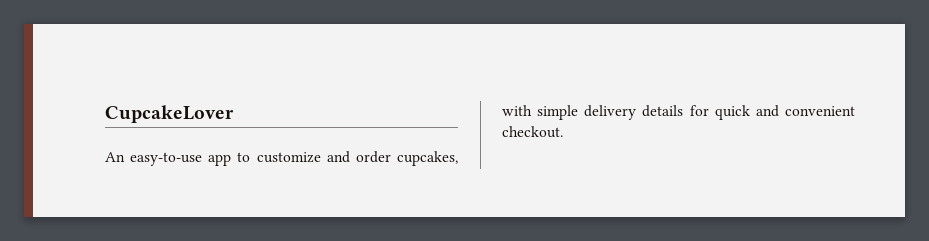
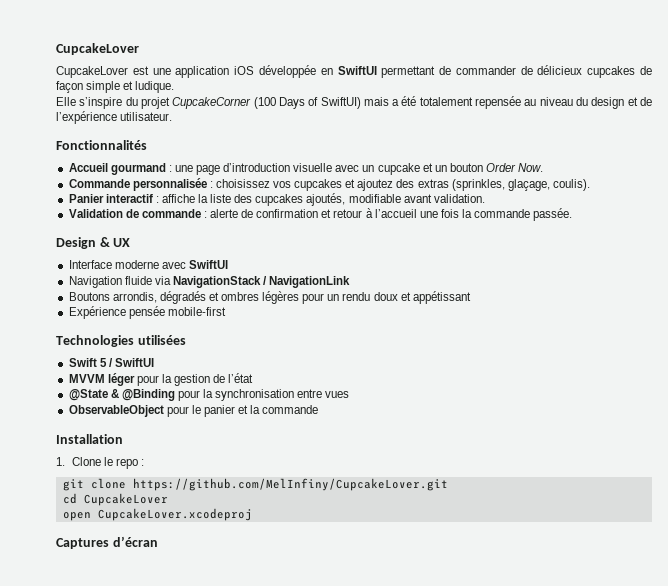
[105,105,234,123] [105,151,458,166] [502,105,855,120] [502,126,563,138] CupcakeLover // An easy-to-use app to customize and order cupcakes, with simple delivery details for quick and convenient checkout. -> [56,43,139,55] [56,65,652,78] [56,81,175,93] [56,96,652,109] [56,111,173,124] [56,140,147,150] [68,163,544,175] [68,178,590,191] [68,193,485,206] [68,208,573,221] [56,237,131,249] [68,260,228,269] [68,276,351,288] [68,291,471,304] [68,306,226,319] [56,335,186,347] [68,358,154,367] [68,373,254,386] [68,389,350,401] [68,405,319,417] [56,434,123,444] [56,457,145,469] [62,478,448,491] [62,493,168,506] [62,508,252,521] [56,536,158,549] CupcakeLover // CupcakeLover est une application iOS développée en SwiftUI permettant de commander de délicieux cupcakes de façon simple et ludique. // Elle s’inspire du projet CupcakeCorner (100 Days of SwiftUI) mais a été totalement repensée au niveau du design et de l’expérience utilisateur. // Fonctionnalités // Accueil gourmand : une page d’introduction visuelle avec un cupcake et un bouton Order Now. // Commande personnalisée : choisissez vos cupcakes et ajoutez des extras (sprinkles, glaçage, coulis). // Panier interactif : affiche la liste des cupcakes ajoutés, modifiable avant validation. // Validation de commande : alerte de confirmation et retour à l’accueil une fois la commande passée. // Design & UX // Interface moderne avec SwiftUI // Navigation fluide via NavigationStack / NavigationLink // Boutons arrondis, dégradés et ombres légères pour un rendu doux et appétissant // Expérience pensée mobile-first // Technologies utilisées // Swift 5 / SwiftUI // MVVM léger pour la gestion de l’état // @State & @Binding pour la synchronisation entre vues // ObservableObject pour le panier et la commande // Installation // 1. Clone le repo : // git clone https://github.com/MelInfiny/CupcakeLover.git // cd CupcakeLover // open CupcakeLover.xcodeproj // Captures d’écran

